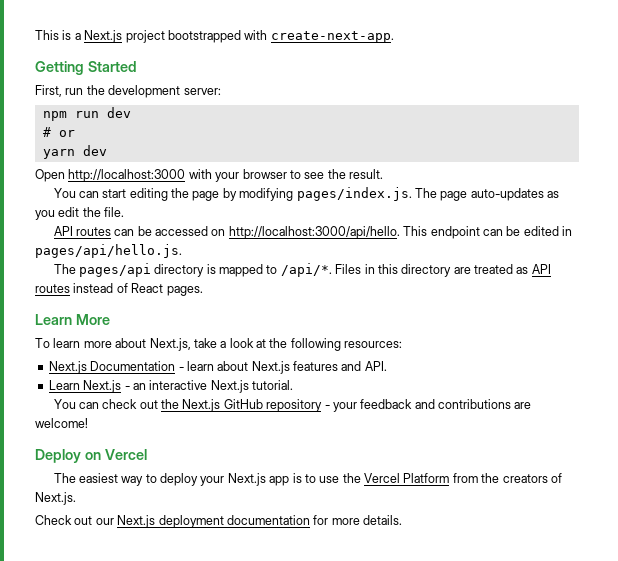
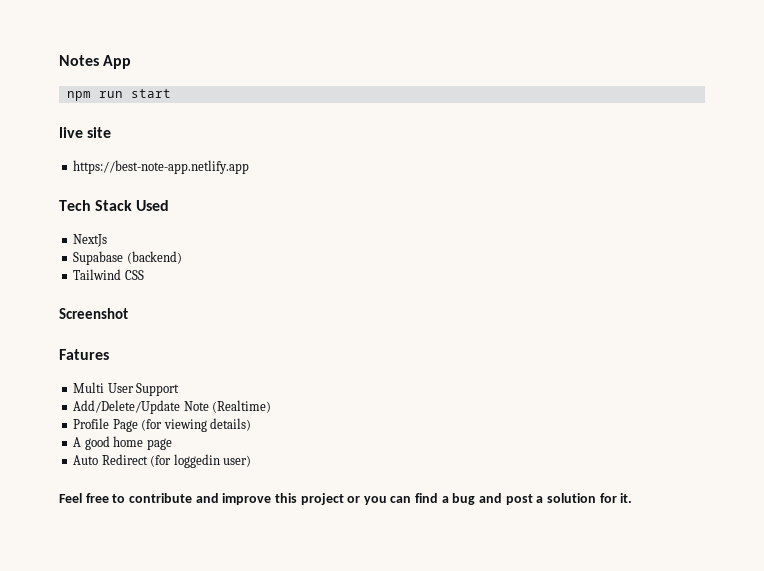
[35,30,394,43] [35,61,137,75] [35,85,221,98] [42,107,131,121] [42,127,75,137] [42,145,107,159] [35,169,383,182] [53,187,560,201] [35,207,125,220] [53,226,573,239] [35,244,182,258] [53,263,551,277] [35,283,203,296] [35,314,110,325] [35,338,403,351] [48,361,387,374] [48,380,293,393] [53,399,532,412] [35,418,88,428] [35,449,147,463] [53,473,562,486] [35,492,76,505] [35,515,402,528] This is a Next.js project bootstrapped with create-next-app. // Getting Started // First, run the development server: // npm run dev // # or // yarn dev // Open http://localhost:3000 with your browser to see the result. // You can start editing the page by modifying pages/index.js. The page auto-updates as you edit the file. // API routes can be accessed on http://localhost:3000/api/hello. This endpoint can be edited in pages/api/hello.js. // The pages/api directory is mapped to /api/*. Files in this directory are treated as API routes instead of React pages. // Learn More // To learn more about Next.js, take a look at the following resources: // Next.js Documentation - learn about Next.js features and API. // Learn Next.js - an interactive Next.js tutorial. // You can check out the Next.js GitHub repository - your feedback and contributions are welcome! // Deploy on Vercel // The easiest way to deploy your Next.js app is to use the Vercel Platform from the creators of Next.js. // Check out our Next.js deployment documentation for more details. -> [59,55,132,69] [66,89,171,101] [59,127,112,138] [73,160,250,174] [59,200,170,211] [73,234,108,247] [73,251,182,265] [73,269,144,280] [59,308,128,319] [59,349,109,360] [73,382,180,396] [73,400,272,414] [73,418,252,432] [73,436,172,450] [73,454,252,468] [59,493,633,505] Notes App // npm run start // live site // https://best-note-app.netlify.app // Tech Stack Used // NextJs // Supabase (backend) // Tailwind CSS // Screenshot // Fatures // Multi User Support // Add/Delete/Update Note (Realtime) // Profile Page (for viewing details) // A good home page // Auto Redirect (for loggedin user) // Feel free to contribute and improve this project or you can find a bug and post a solution for it.

